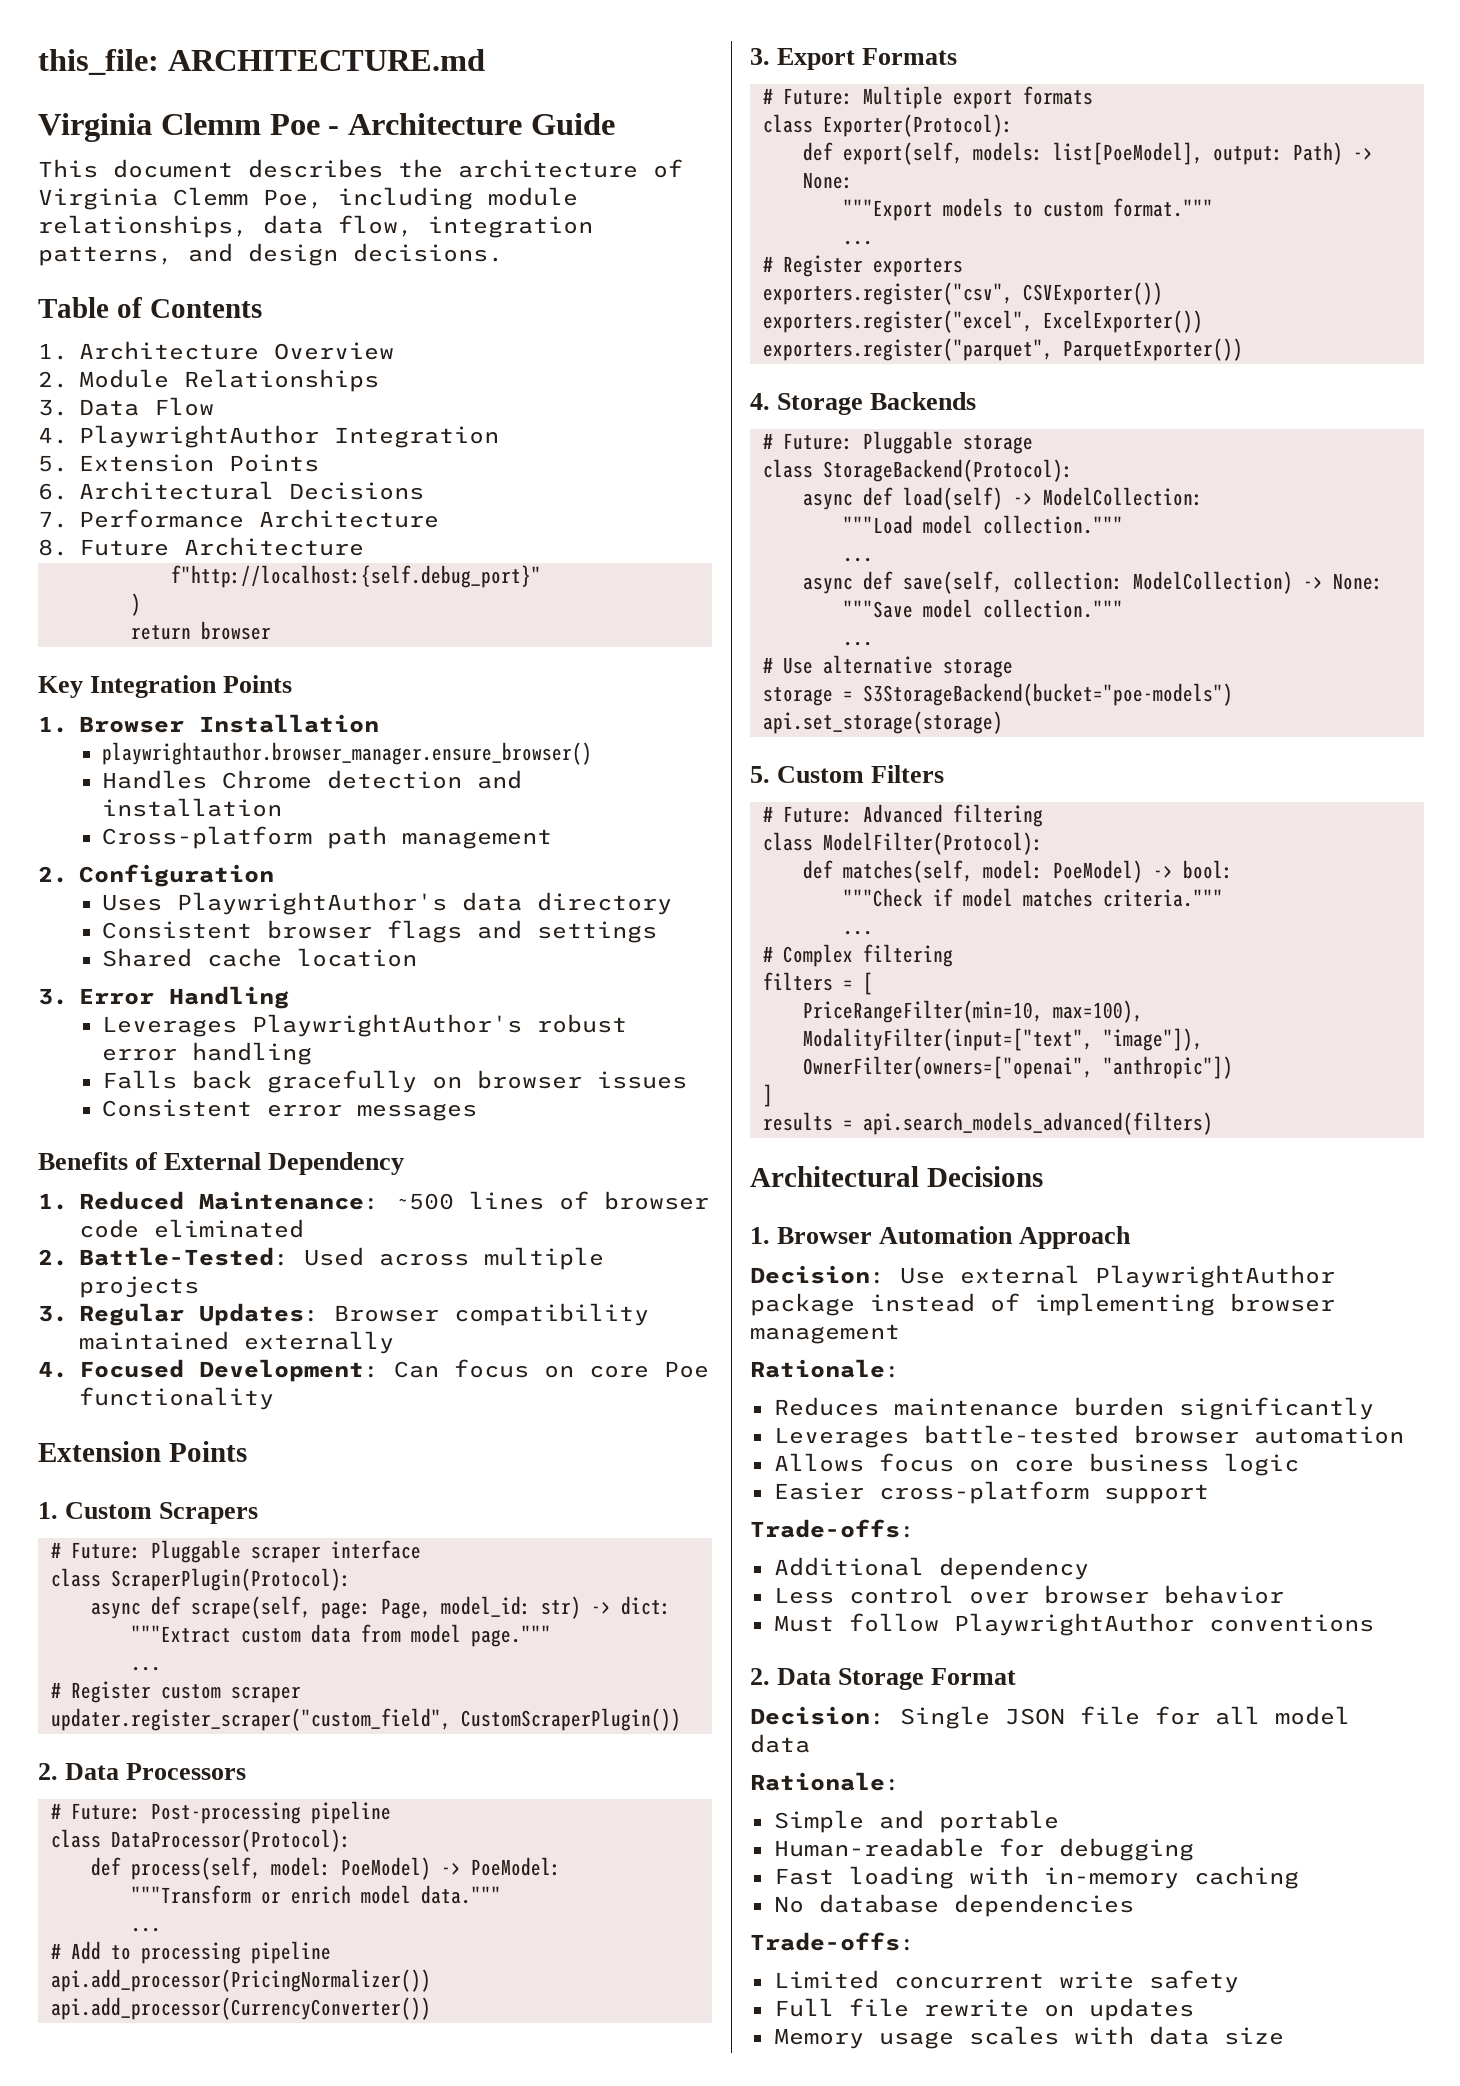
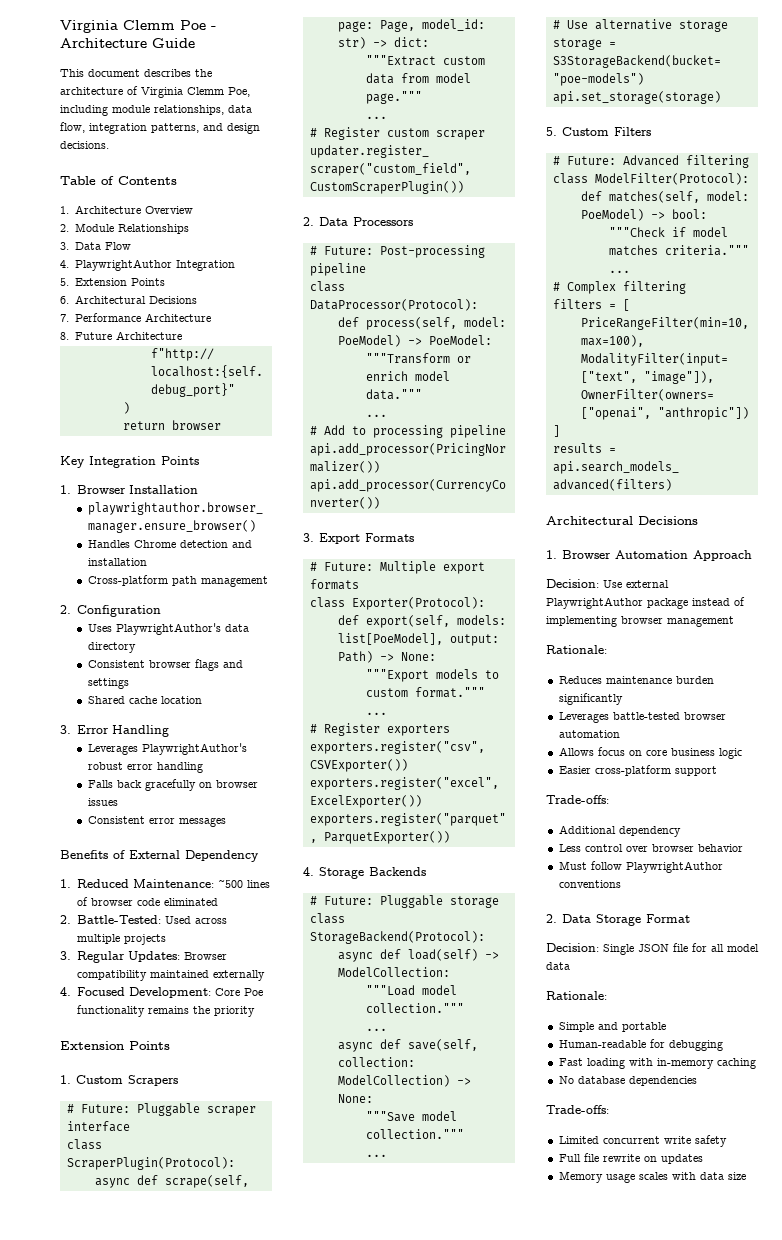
[38,49,485,75] this_file: ARCHITECTURE.md // -> (60, 26) none
[393,1359,649,1378] Can focus on core -> [214,988,240,996] Core
(274, 1398) none -> [147,1006,255,1017] remains the priority

